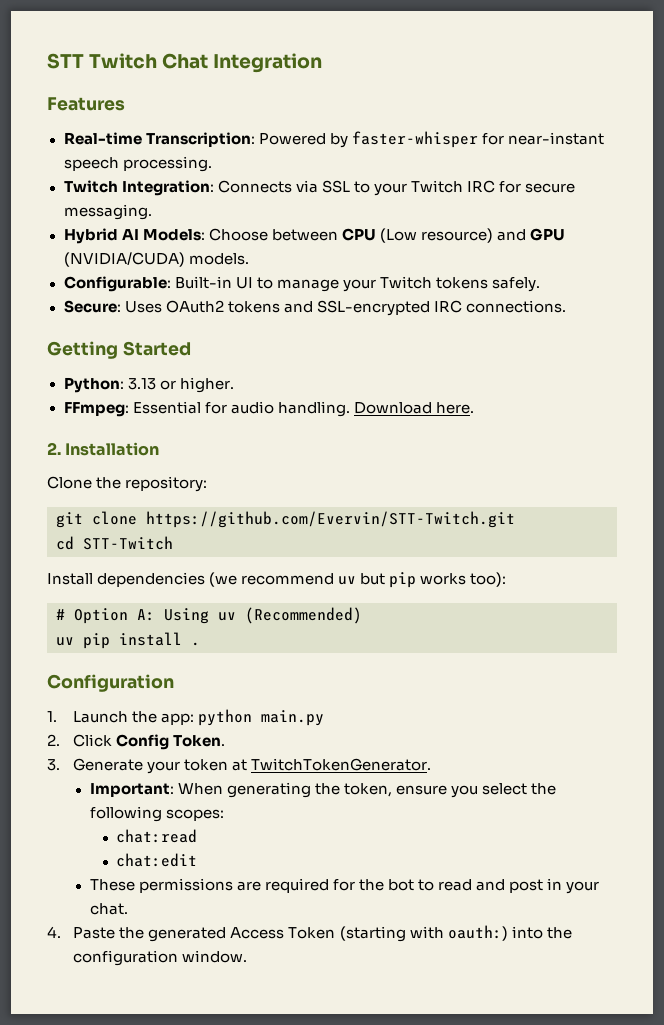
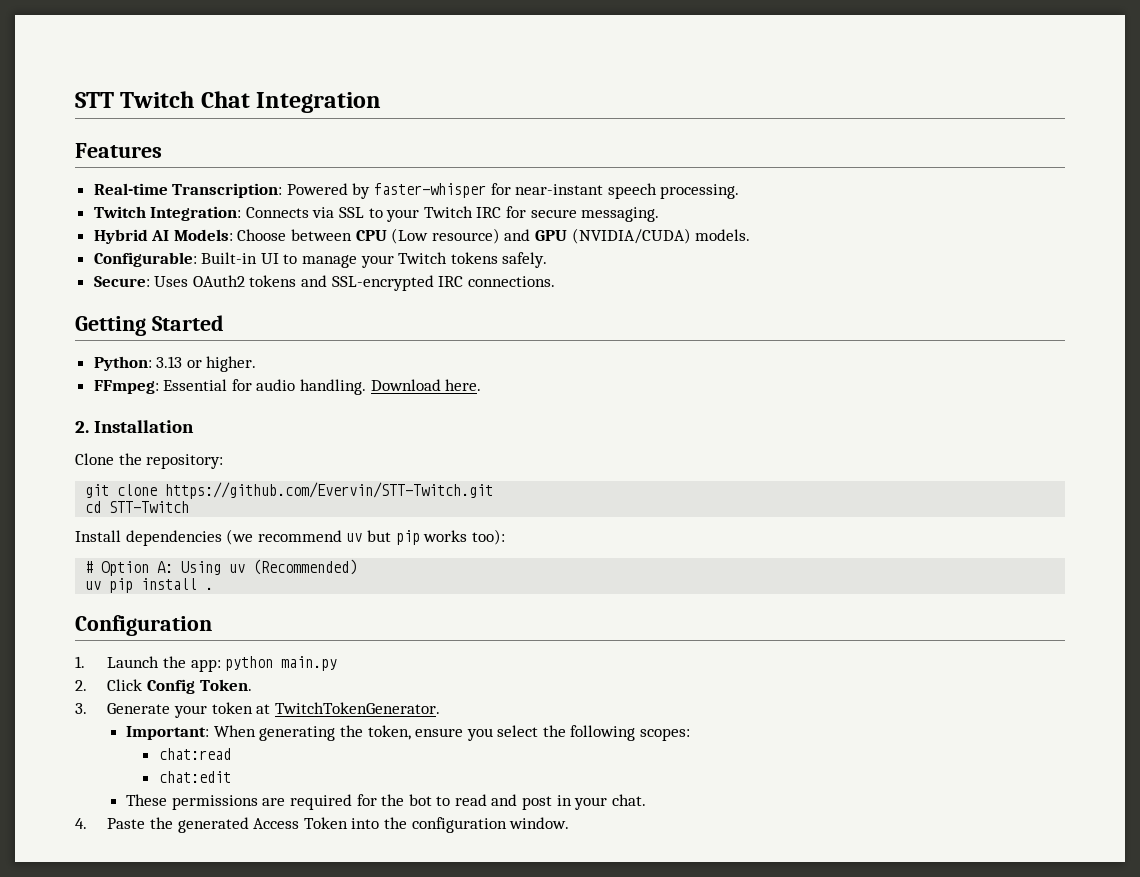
[339,925,508,942] (starting with oauth:) -> (348, 823) none

